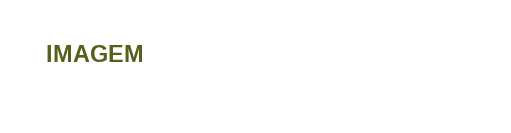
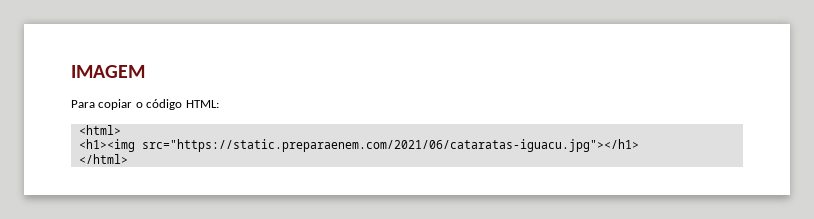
(144, 53) none -> [71,99,219,110] [78,125,121,135] [78,139,639,152] [78,154,128,164] // Para copiar o código HTML: // <html> // <h1><img src="https://static.preparaenem.com/2021/06/cataratas-iguacu.jpg"></h1> // </html>

